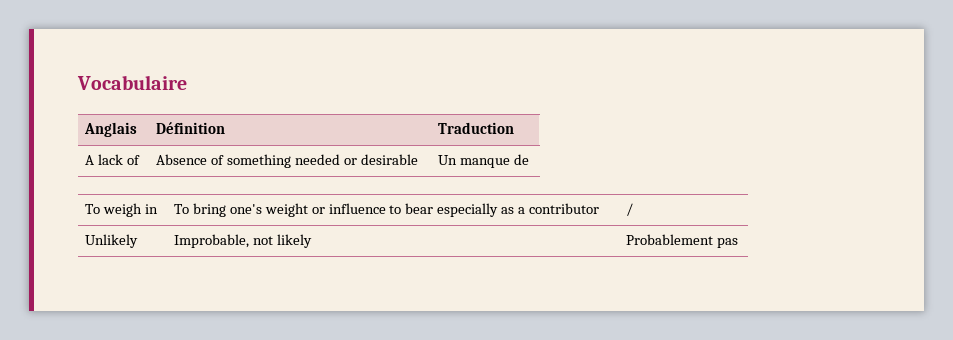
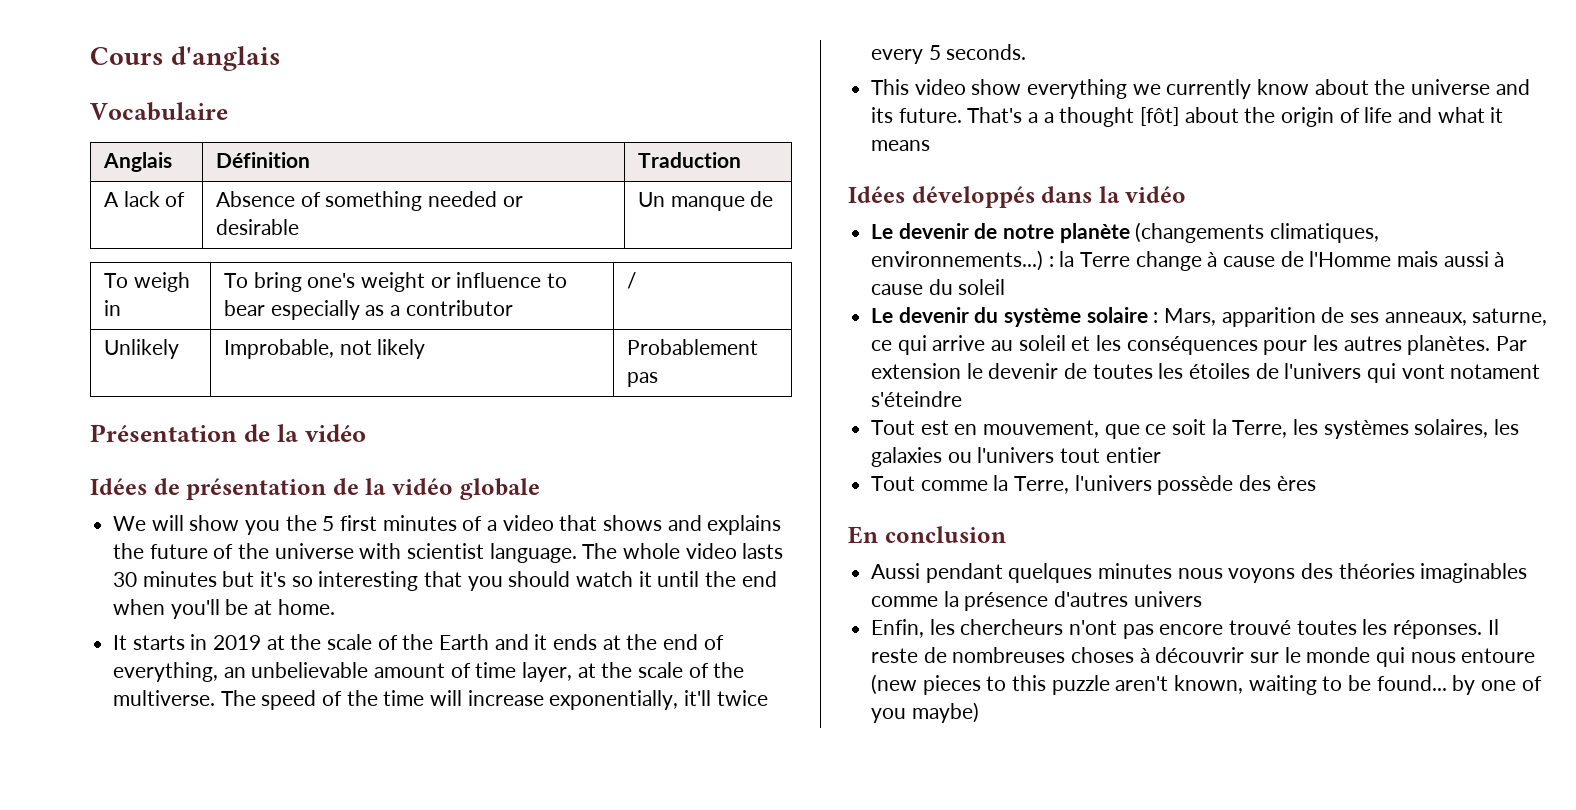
(77, 82) none -> [90,46,282,71] Cours d'anglais //
(738, 243) none -> [90,424,366,442] [90,478,540,500] [113,515,782,535] [113,543,784,563] [113,571,777,591] [113,599,335,619] [113,634,724,650] [113,662,745,682] [113,690,768,710] [871,44,1027,64] [871,79,1530,99] [871,107,1504,127] [871,140,931,151] [848,186,1187,208] [871,222,1380,243] [871,250,1505,271] [871,279,1006,295] [871,307,1548,327] [871,335,1528,355] [871,363,1541,383] [871,391,963,407] [871,419,1520,439] [871,447,1161,467] [871,475,1316,495] [848,526,1006,544] [871,563,1528,583] [871,591,1202,611] [871,619,1499,639] [871,647,1536,667] [871,674,1542,695] [871,702,979,723] // Présentation de la vidéo // Idées de présentation de la vidéo globale // We will show you the 5 first minutes of a video that shows and explains the future of the universe with scientist language. The whole video lasts 30 minutes but it's so interesting that you should watch it until the end when you'll be at home. // It starts in 2019 at the scale of the Earth and it ends at the end of everything, an unbelievable amount of time layer, at the scale of the multiverse. The speed of the time will increase exponentially, it'll twice every 5 seconds. // This video show everything we currently know about the universe and its future. That's a a thought [fôt] about the origin of life and what it means // Idées développés dans la vidéo // Le devenir de notre planète (changements climatiques, environnements...) : la Terre change à cause de l'Homme mais aussi à cause du soleil // Le devenir du système solaire : Mars, apparition de ses anneaux, saturne, ce qui arrive au soleil et les conséquences pour les autres planètes. Par extension le devenir de toutes les étoiles de l'univers qui vont notament s'éteindre // Tout est en mouvement, que ce soit la Terre, les systèmes solaires, les galaxies ou l'univers tout entier // Tout comme la Terre, l'univers possède des ères // En conclusion // Aussi pendant quelques minutes nous voyons des théories imaginables comme la présence d'autres univers // Enfin, les chercheurs n'ont pas encore trouvé toutes les réponses. Il reste de nombreuses choses à découvrir sur le monde qui nous entoure (new pieces to this puzzle aren't known, waiting to be found... by one of you maybe)

